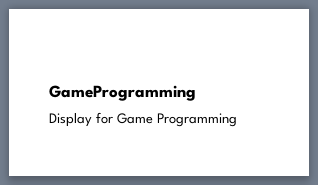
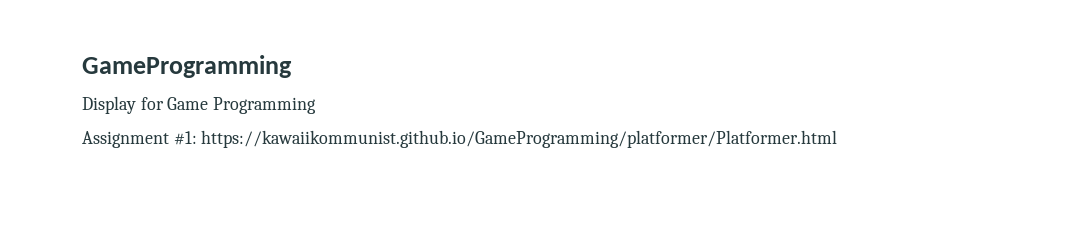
(237, 120) none -> [82,130,838,148] // Assignment #1: https://kawaiikommunist.github.io/GameProgramming/platformer/Platformer.html

